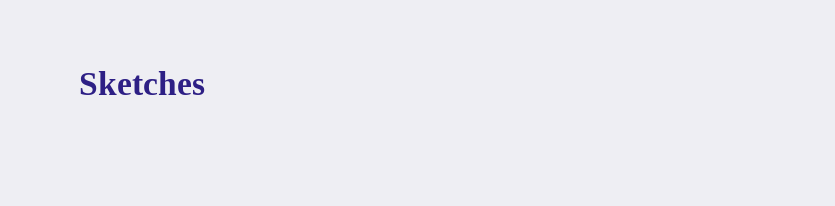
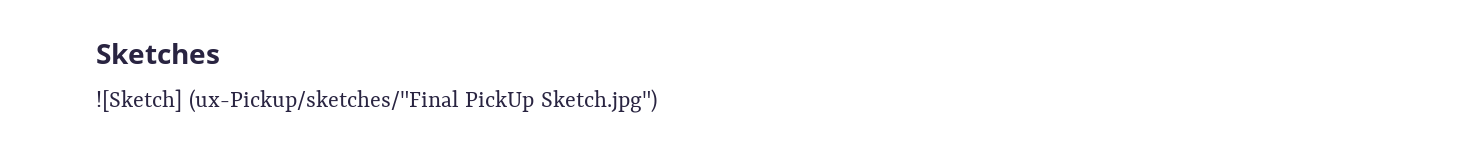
(205, 83) none -> [96,89,657,113] // ![Sketch] (ux-Pickup/sketches/"Final PickUp Sketch.jpg")

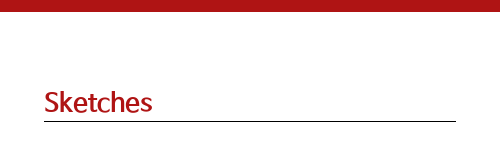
[96,89,657,113] // ![Sketch] (ux-Pickup/sketches/"Final PickUp Sketch.jpg") -> (152, 102) none

